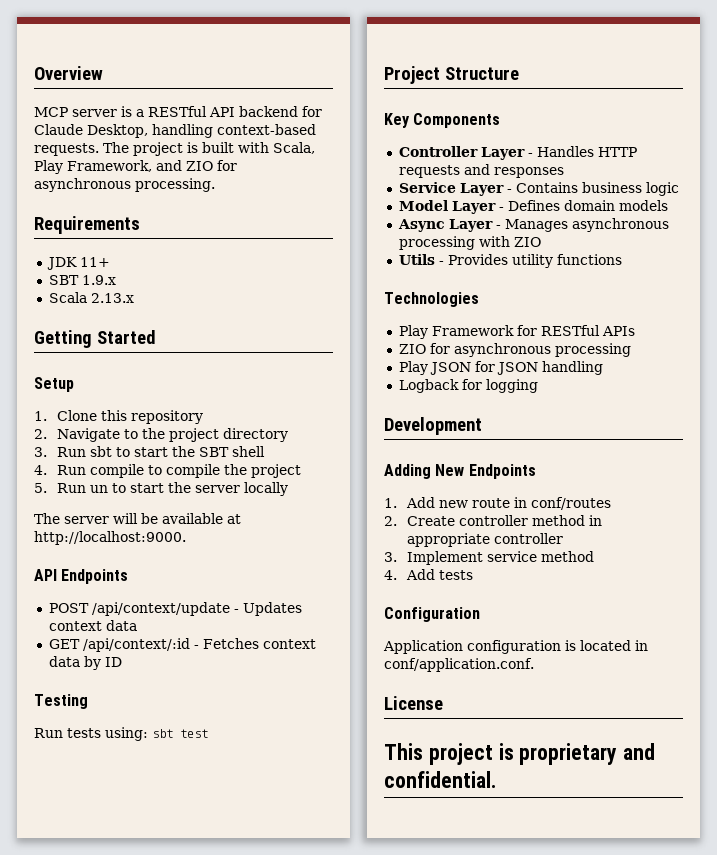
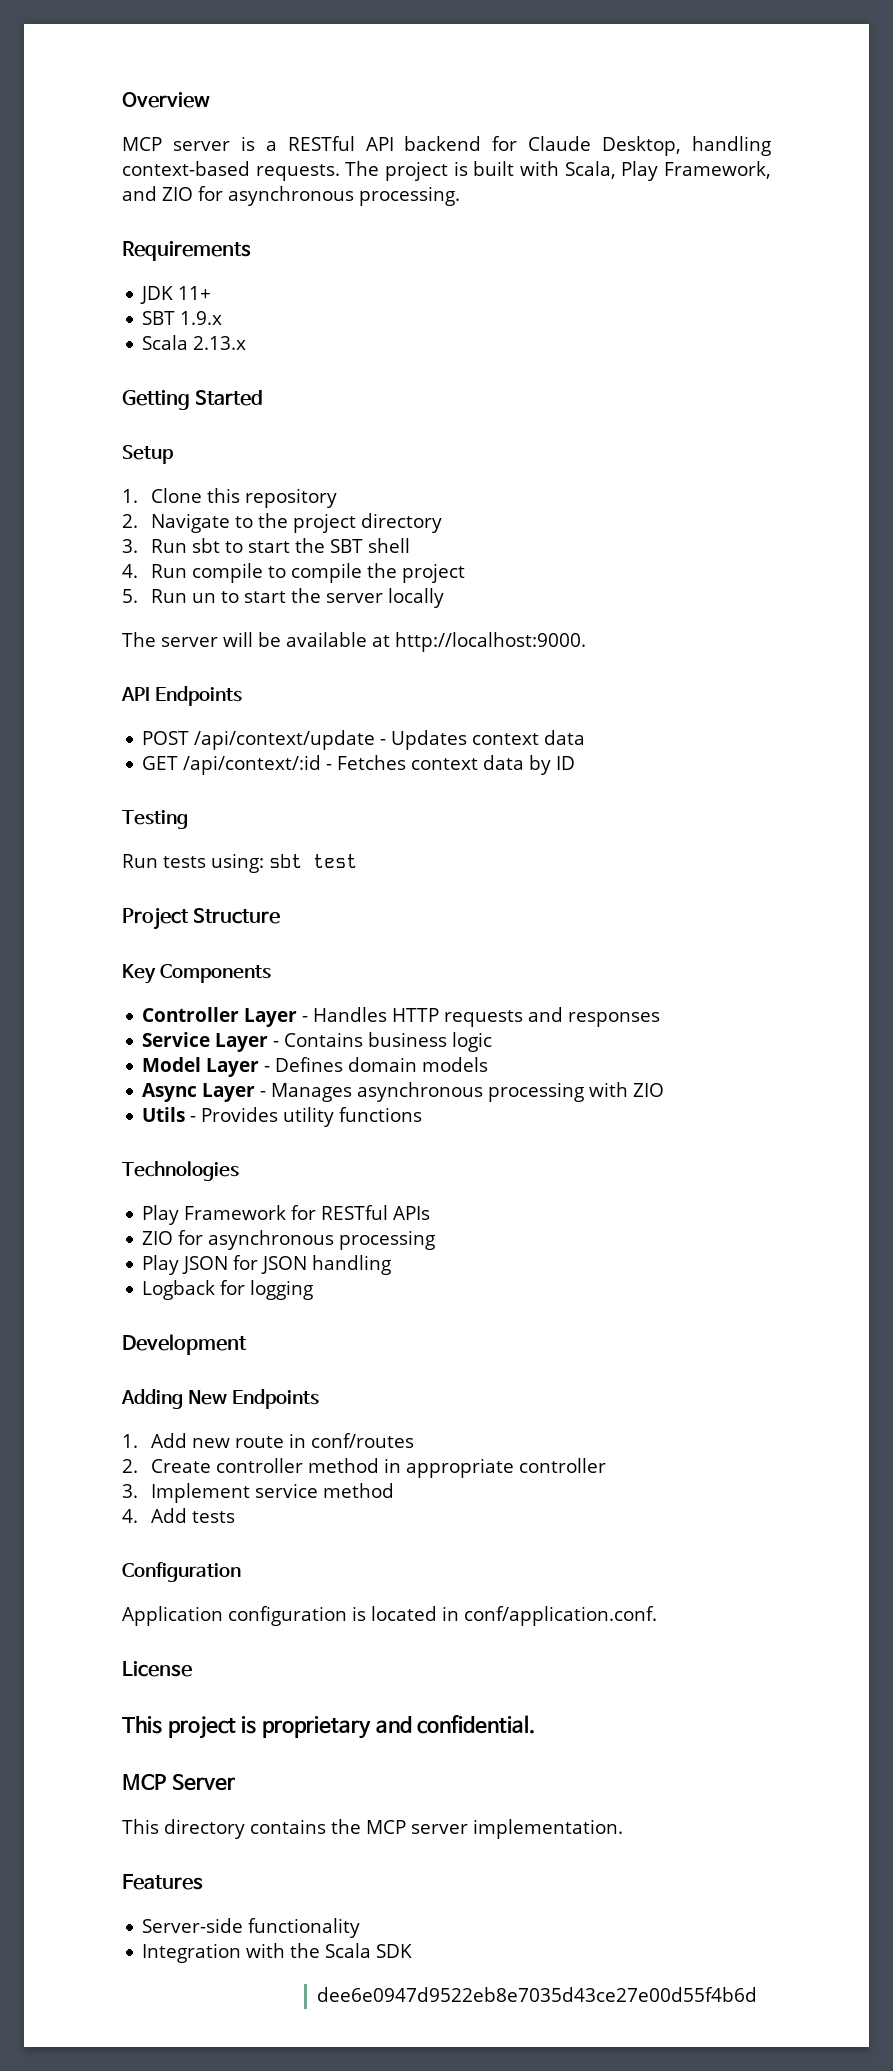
(496, 779) none -> [122,1774,235,1791] [122,1819,623,1839] [122,1874,203,1890] [142,1918,361,1938] [142,1943,413,1963] [316,1987,757,2002] // MCP Server // This directory contains the MCP server implementation. // Features // Server-side functionality // Integration with the Scala SDK // dee6e0947d9522eb8e7035d43ce27e00d55f4b6d

